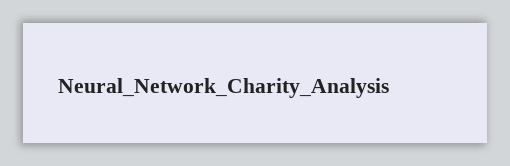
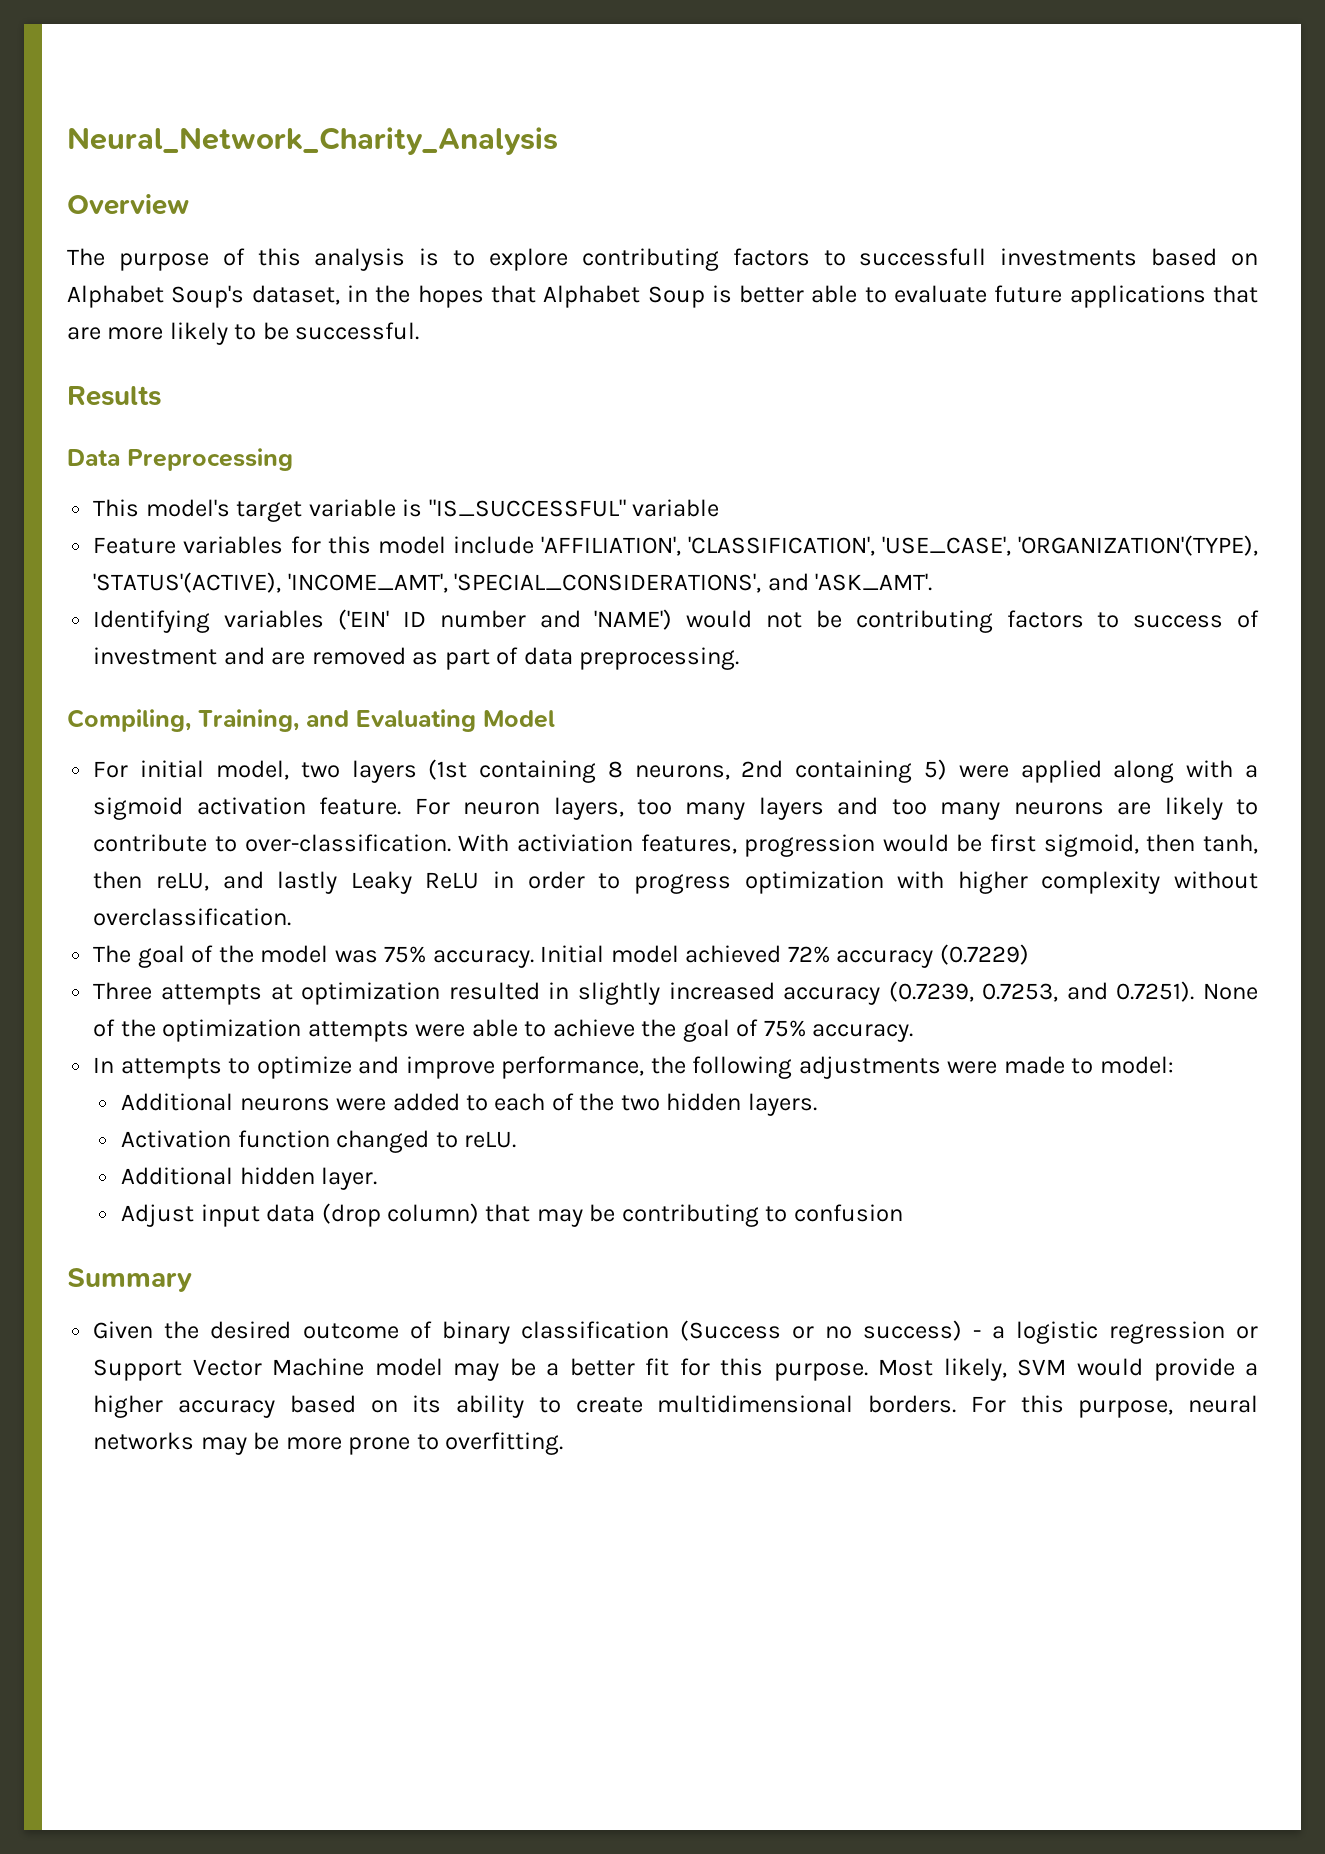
(389, 88) none -> [67,194,189,215] [67,248,1258,271] [67,285,1258,308] [67,322,420,345] [67,386,161,406] [67,448,293,471] [93,499,720,522] [93,535,1258,556] [93,572,933,593] [93,609,1259,633] [93,647,740,670] [67,709,555,732] [93,759,1258,783] [93,797,1258,820] [93,834,1258,857] [93,871,1259,894] [93,908,292,926] [93,944,1029,968] [93,981,1258,1005] [93,1019,914,1042] [93,1056,1174,1079] [121,1093,817,1116] [121,1130,516,1153] [121,1167,378,1190] [121,1203,903,1227] [67,1268,192,1292] [93,1320,1258,1344] [93,1358,1258,1381] [93,1395,1258,1418] [93,1432,564,1455] // Overview // The purpose of this analysis is to explore contributing factors to successfull investments based on Alphabet Soup's dataset, in the hopes that Alphabet Soup is better able to evaluate future applications that are more likely to be successful. // Results // Data Preprocessing // This model's target variable is "IS_SUCCESSFUL" variable // Feature variables for this model include 'AFFILIATION', 'CLASSIFICATION', 'USE_CASE', 'ORGANIZATION'(TYPE), 'STATUS'(ACTIVE), 'INCOME_AMT', 'SPECIAL_CONSIDERATIONS', and 'ASK_AMT'. // Identifying variables ('EIN' ID number and 'NAME') would not be contributing factors to success of investment and are removed as part of data preprocessing. // Compiling, Training, and Evaluating Model // For initial model, two layers (1st containing 8 neurons, 2nd containing 5) were applied along with a sigmoid activation feature. For neuron layers, too many layers and too many neurons are likely to contribute to over-classification. With activiation features, progression would be first sigmoid, then tanh, then reLU, and lastly Leaky ReLU in order to progress optimization with higher complexity without overclassification. // The goal of the model was 75% accuracy. Initial model achieved 72% accuracy (0.7229) // Three attempts at optimization resulted in slightly increased accuracy (0.7239, 0.7253, and 0.7251). None of the optimization attempts were able to achieve the goal of 75% accuracy. // In attempts to optimize and improve performance, the following adjustments were made to model: // Additional neurons were added to each of the two hidden layers. // Activation function changed to reLU. // Additional hidden layer. // Adjust input data (drop column) that may be contributing to confusion // Summary // Given the desired outcome of binary classification (Success or no success) - a logistic regression or Support Vector Machine model may be a better fit for this purpose. Most likely, SVM would provide a higher accuracy based on its ability to create multidimensional borders. For this purpose, neural networks may be more prone to overfitting.

